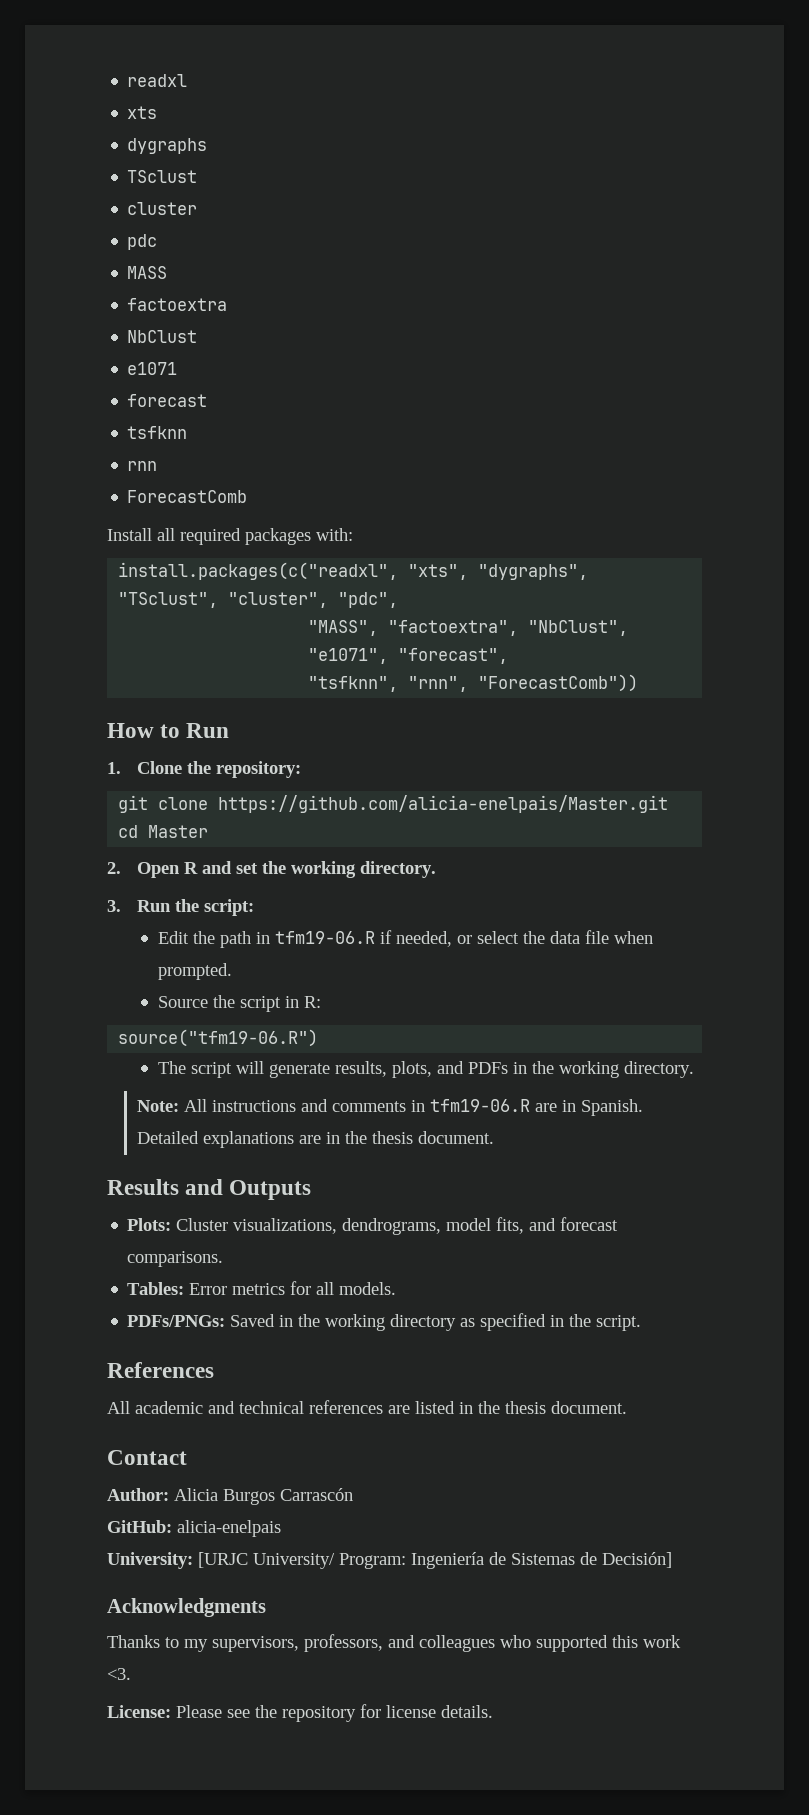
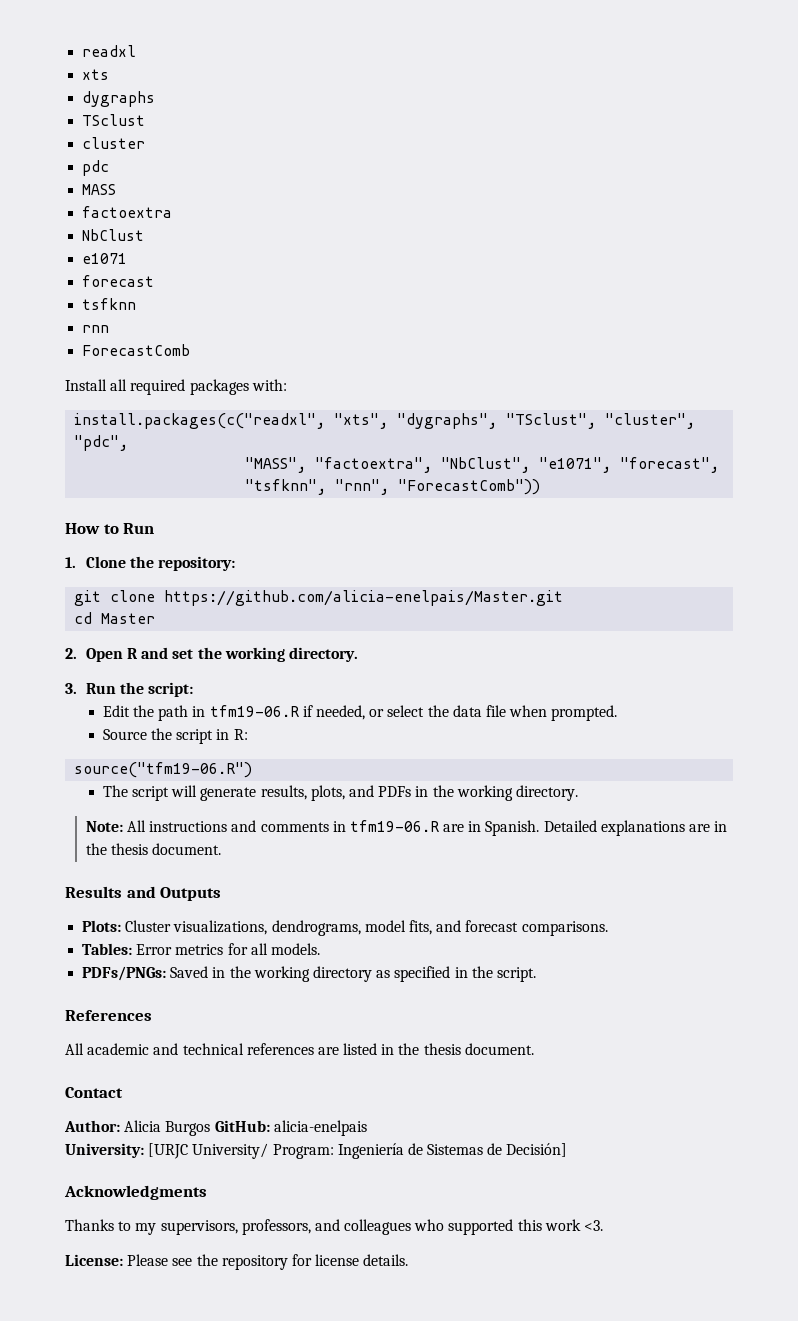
[280,1488,353,1501] Carrascón // -> (211, 1128) none

